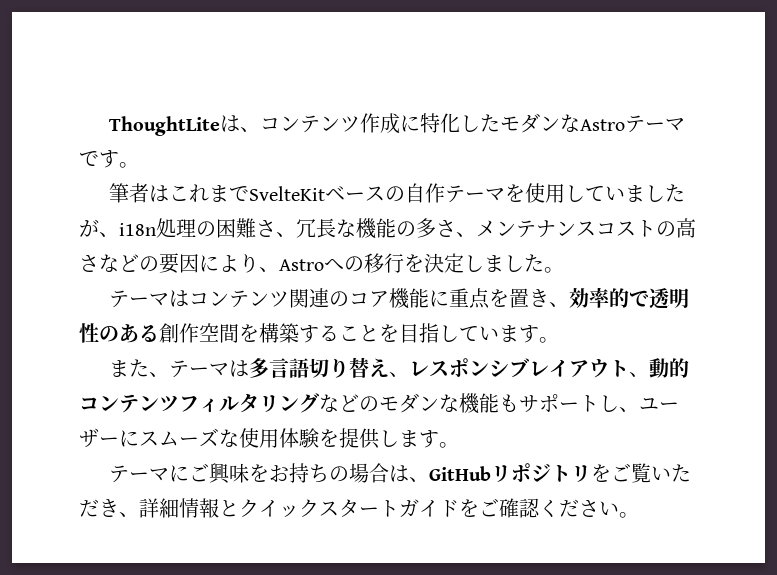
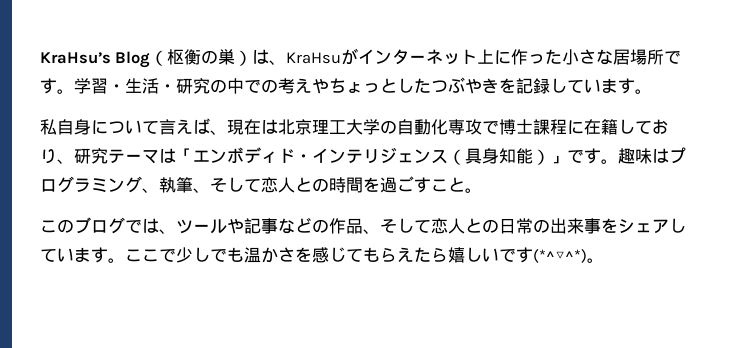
[108,113,685,136] [79,150,139,168] [108,183,685,203] [79,218,696,239] [79,253,564,274] [108,287,689,309] [79,323,559,343] [108,357,689,378] [79,393,679,414] [79,428,459,449] [108,463,691,484] [79,498,619,518] ThoughtLiteは、コンテンツ作成に特化したモダンなAstroテーマです。 // 筆者はこれまでSvelteKitベースの自作テーマを使用していましたが、i18n処理の困難さ、冗長な機能の多さ、メンテナンスコストの高さなどの要因により、Astroへの移行を決定しました。 // テーマはコンテンツ関連のコア機能に重点を置き、効率的で透明性のある創作空間を構築することを目指しています。 // また、テーマは多言語切り替え、レスポンシブレイアウト、動的コンテンツフィルタリングなどのモダンな機能もサポートし、ユーザーにスムーズな使用体験を提供します。 // テーマにご興味をお持ちの場合は、GitHubリポジトリをご覧いただき、詳細情報とクイックスタートガイドをご確認ください -> [40,48,682,68] [40,77,652,94] [40,118,669,135] [40,147,686,165] [40,176,482,193] [40,217,686,234] [40,247,587,263] KraHsu’s Blog（枢衡の巣）は、KraHsuがインターネット上に作った小さな居場所です。学習・生活・研究の中での考えやちょっとしたつぶやきを記録しています。 // 私自身について言えば、現在は北京理工大学の自動化専攻で博士課程に在籍しており、研究テーマは「エンボディド・インテリジェンス（具身知能）」です。趣味はプログラミング、執筆、そして恋人との時間を過ごすこと。 // このブログでは、ツールや記事などの作品、そして恋人との日常の出来事をシェアしています。ここで少しでも温かさを感じてもらえたら嬉しいです(*^▽^*)

